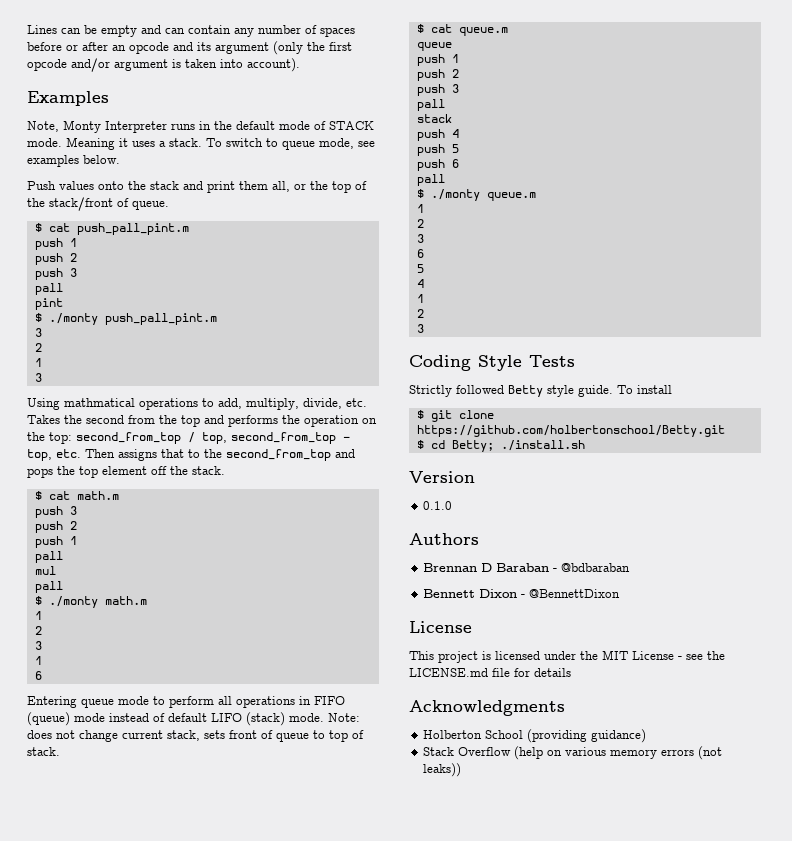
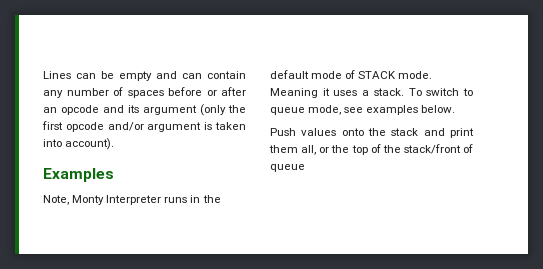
[132,201,169,210] [34,223,189,235] [34,238,77,250] [34,253,77,265] [34,268,77,280] [34,283,63,295] [34,298,63,310] [34,313,217,325] [34,328,42,337] [34,343,42,352] [34,358,42,367] [34,373,42,382] [27,398,367,410] [27,415,377,427] [27,432,350,444] [27,449,355,461] [27,466,225,478] [34,491,119,500] [34,506,77,518] [34,521,77,533] [34,536,77,548] [34,551,63,563] [34,566,56,575] [34,581,63,593] [34,596,147,608] [34,611,42,620] [34,626,42,635] [34,641,42,650] [34,656,42,665] [34,671,42,680] [27,696,345,708] [27,712,360,726] [27,730,364,742] [27,747,60,756] [416,24,508,36] [416,42,452,51] [416,54,459,66] [416,69,459,81] [416,84,459,96] [416,99,445,111] [416,114,452,123] [416,129,459,141] [416,144,459,156] [416,159,459,171] [416,174,445,186] [416,189,536,201] [416,204,424,213] [416,219,424,228] [416,234,424,243] [416,249,424,258] [416,264,424,273] [416,279,424,288] [416,294,424,303] [416,309,424,318] [416,324,424,333] [409,355,575,371] [409,385,672,397] [416,410,494,422] [416,425,725,437] [416,440,585,452] [409,471,475,483] [423,501,453,510] [409,533,479,545] [423,563,631,572] [423,589,621,598] [409,621,472,633] [409,650,725,663] [409,668,571,677] [409,700,565,716] [423,729,647,743] [423,746,723,760] [423,763,462,777] queue. // $ cat push_pall_pint.m // push 1 // push 2 // push 3 // pall // pint // $ ./monty push_pall_pint.m // 3 // 2 // 1 // 3 // Using mathmatical operations to add, multiply, divide, etc. Takes the second from the top and performs the operation on the top: second_from_top / top, second_from_top - top, etc. Then assigns that to the second_from_top and pops the top element off the stack. // $ cat math.m // push 3 // push 2 // push 1 // pall // mul // pall // $ ./monty math.m // 1 // 2 // 3 // 1 // 6 // Entering queue mode to perform all operations in FIFO (queue) mode instead of default LIFO (stack) mode. Note: does not change current stack, sets front of queue to top of stack. // $ cat queue.m // queue // push 1 // push 2 // push 3 // pall // stack // push 4 // push 5 // push 6 // pall // $ ./monty queue.m // 1 // 2 // 3 // 6 // 5 // 4 // 1 // 2 // 3 // Coding Style Tests // Strictly followed Betty style guide. To install // $ git clone https://github.com/holbertonschool/Betty.git // $ cd Betty; ./install.sh // Version // 0.1.0 // Authors // Brennan D Baraban - @bdbaraban // Bennett Dixon - @BennettDixon // License // This project is licensed under the MIT License - see the LICENSE.md file for details // Acknowledgments // Holberton School (providing guidance) // Stack Overflow (help on various memory errors (not leaks)) -> [270,164,305,172] queue

